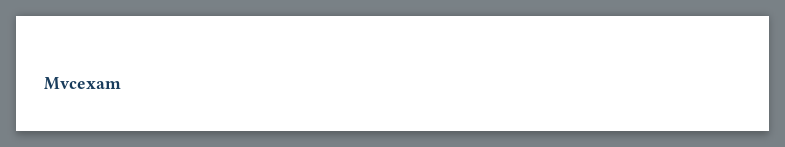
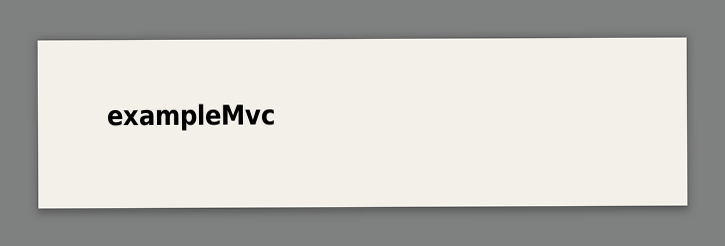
[44,77,121,90] Mvcexam -> [106,103,276,132] exampleMvc

